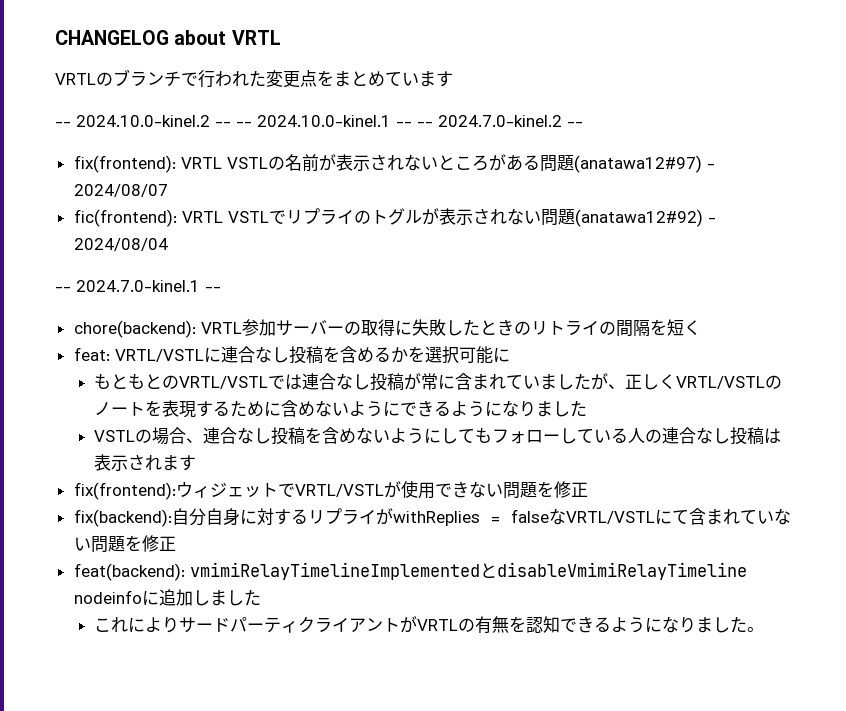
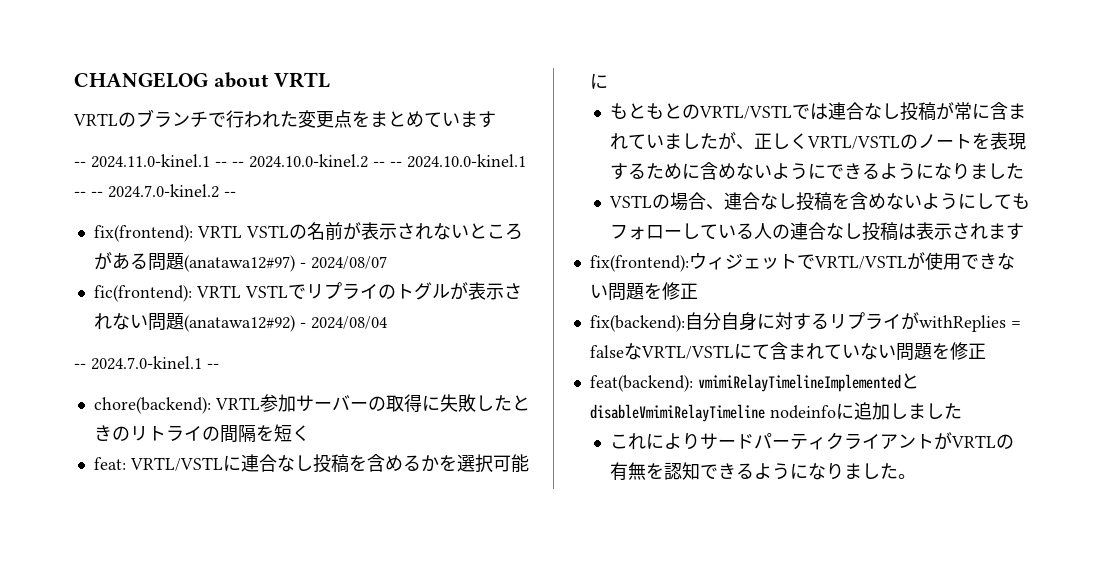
(71, 124) none -> [91,154,244,168] 2024.11.0-kinel.1 -- --

